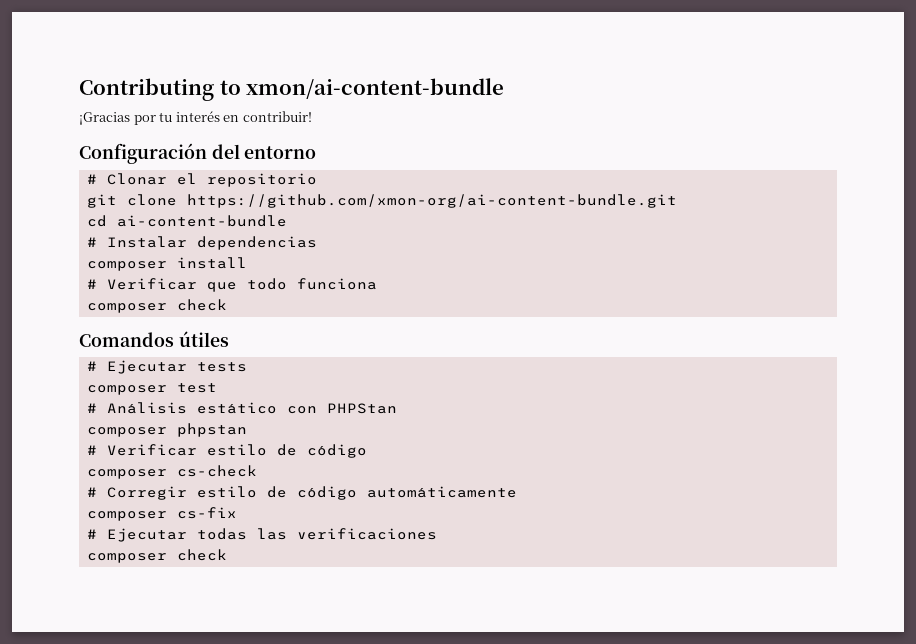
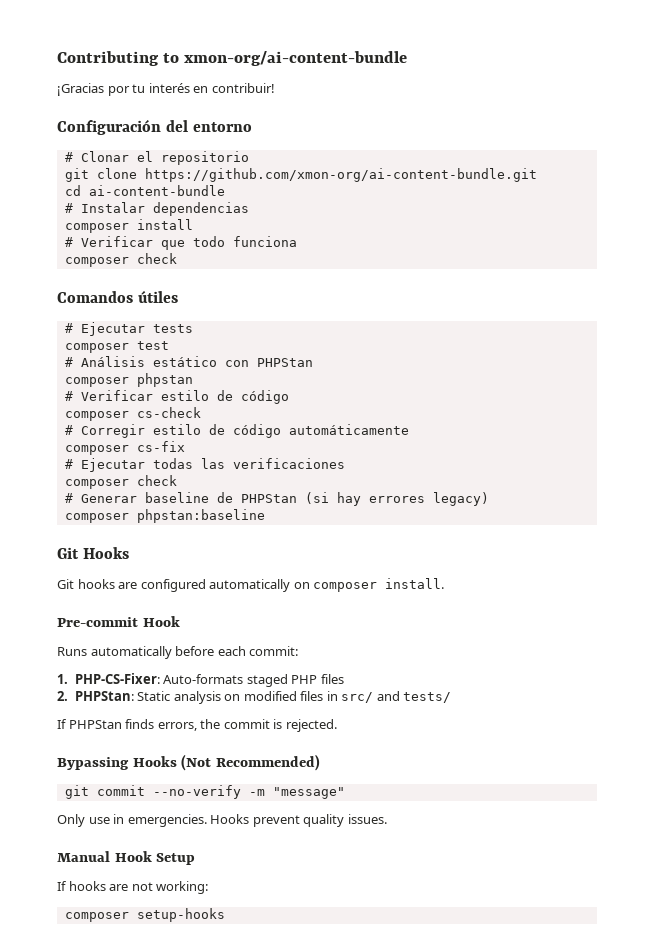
[246,78,505,99] xmon/ai-content-bundle -> [184,51,408,66] xmon-org/ai-content-bundle
(227, 555) none -> [64,492,489,506] [64,509,265,523] [57,547,129,559] [57,578,445,592] [57,616,180,627] [57,646,299,659] [57,673,344,687] [57,691,452,704] [57,719,337,732] [57,754,320,771] [64,785,345,799] [57,814,387,827] [57,851,196,865] [57,881,209,894] [64,908,225,922] // # Generar baseline de PHPStan (si hay errores legacy) // composer phpstan:baseline // Git Hooks // Git hooks are configured automatically on composer install. // Pre-commit Hook // Runs automatically before each commit: // 1. PHP-CS-Fixer: Auto-formats staged PHP files // 2. PHPStan: Static analysis on modified files in src/ and tests/ // If PHPStan finds errors, the commit is rejected. // Bypassing Hooks (Not Recommended) // git commit --no-verify -m "message" // Only use in emergencies. Hooks prevent quality issues. // Manual Hook Setup // If hooks are not working: // composer setup-hooks

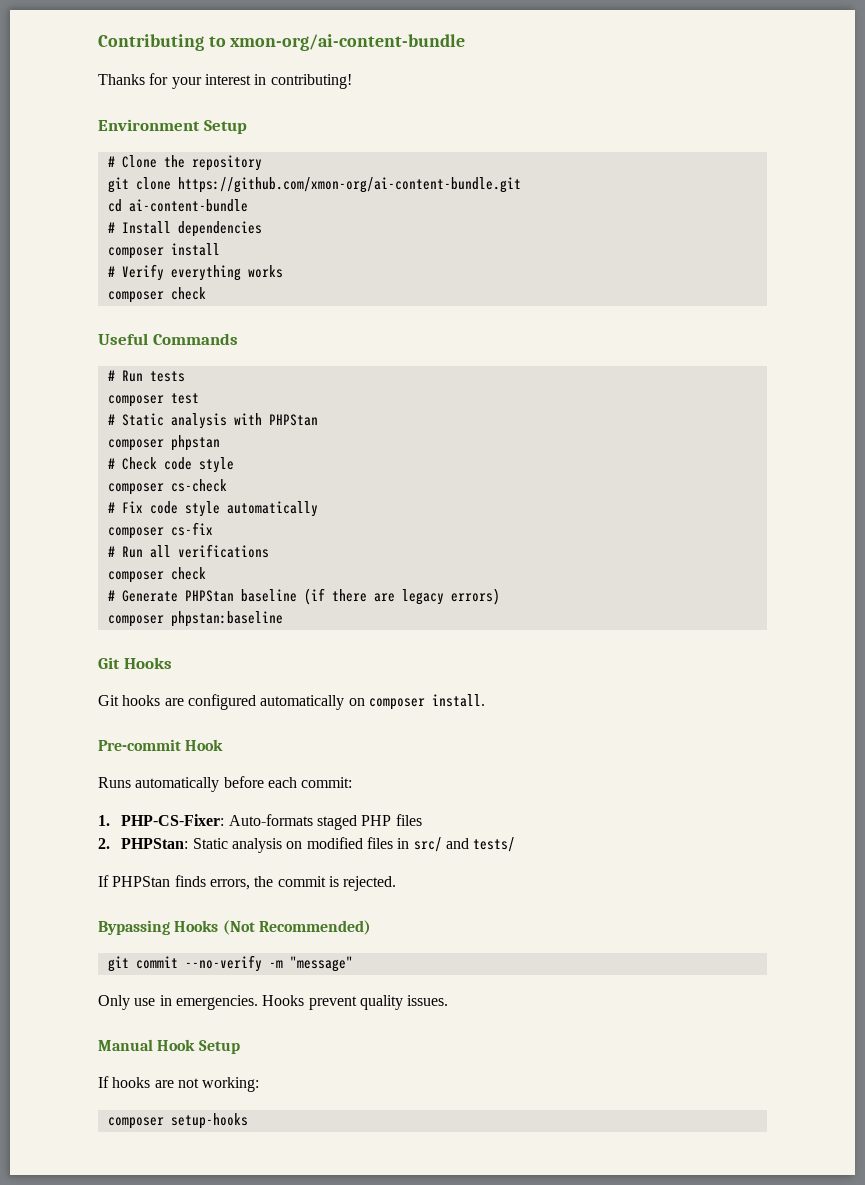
[57,83,275,96] [57,119,252,135] [64,151,249,165] ¡Gracias por tu interés en contribuir! // Configuración del entorno // # Clonar el repositorio -> [98,73,352,89] [98,119,247,134] [107,155,262,171] Thanks for your interest in contributing! // Environment Setup // # Clone the repository
[80,202,249,216] Instalar dependencias -> [121,221,262,237] Install dependencies
[80,236,297,250] [64,253,177,267] [57,290,178,303] [64,322,145,336] Verificar que todo funciona // composer check // Comandos útiles // # Ejecutar -> [121,264,283,281] [107,287,206,303] [98,333,238,345] [107,370,143,382] Verify everything works // composer check // Useful Commands // # Run
[80,356,249,367] Análisis estático con -> [121,413,262,429] Static analysis with
[80,390,289,404] Verificar estilo de código -> [121,457,234,473] Check code style
[80,424,409,438] Corregir estilo de código automáticamente -> [121,501,318,517] Fix code style automatically
[80,458,345,472] Ejecutar todas las verificaciones -> [121,544,269,558] Run all verifications
[80,492,489,506] Generar baseline de PHPStan (si hay errores legacy) -> [121,588,500,605] Generate PHPStan baseline (if there are legacy errors)

